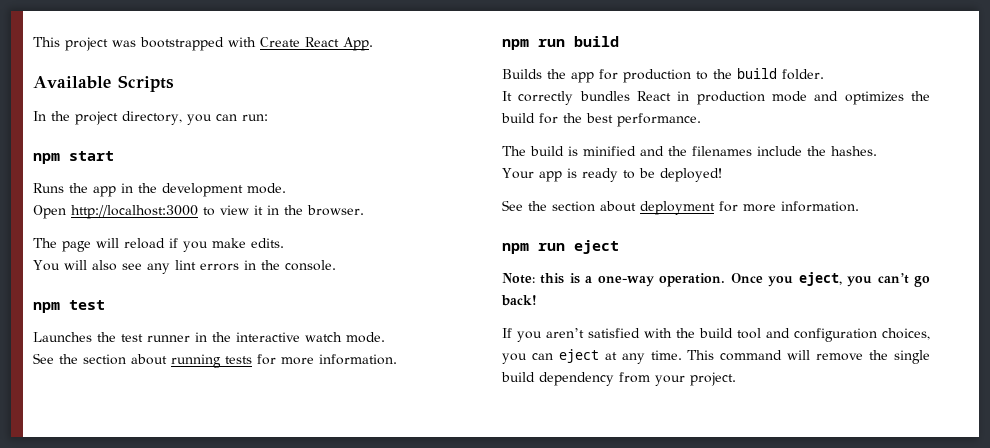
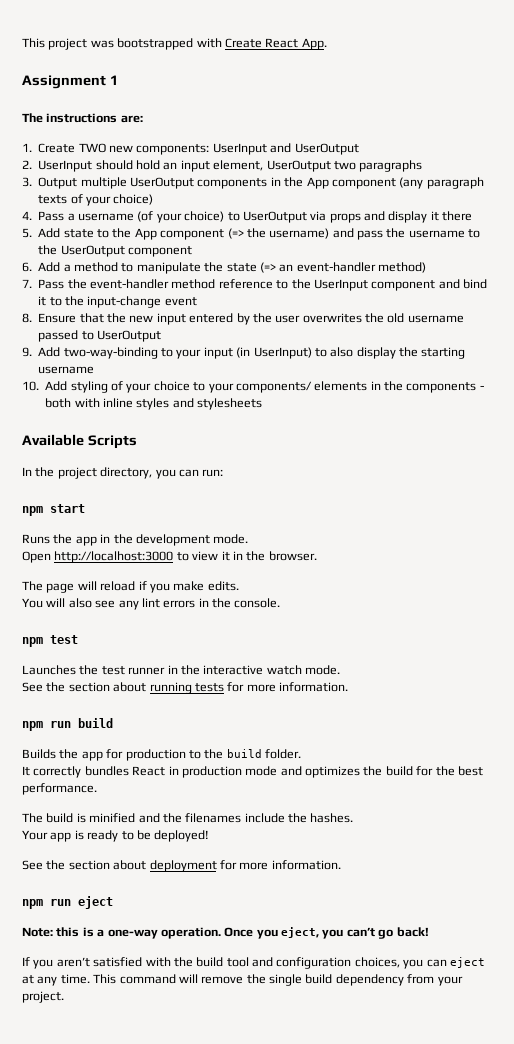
(373, 44) none -> [22,75,118,89] [22,113,143,123] [22,143,359,155] [22,160,423,172] [22,177,484,189] [38,194,154,206] [22,211,473,223] [22,228,481,240] [38,245,192,257] [22,262,426,274] [22,279,487,291] [38,296,197,308] [22,313,464,325] [38,330,161,342] [22,347,466,359] [38,366,95,374] [22,381,484,393] [45,398,263,410] // Assignment 1 // The instructions are: // 1. Create TWO new components: UserInput and UserOutput // 2. UserInput should hold an input element, UserOutput two paragraphs // 3. Output multiple UserOutput components in the App component (any paragraph texts of your choice) // 4. Pass a username (of your choice) to UserOutput via props and display it there // 5. Add state to the App component (=> the username) and pass the username to the UserOutput component // 6. Add a method to manipulate the state (=> an event-handler method) // 7. Pass the event-handler method reference to the UserInput component and bind it to the input-change event // 8. Ensure that the new input entered by the user overwrites the old username passed to UserOutput // 9. Add two-way-binding to your input (in UserInput) to also display the starting username // 10. Add styling of your choice to your components/ elements in the components - both with inline styles and stylesheets

